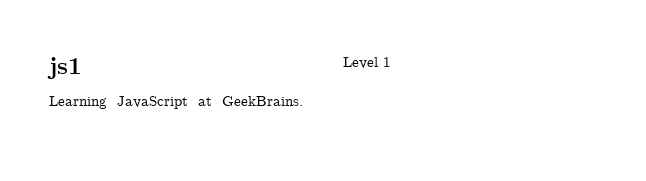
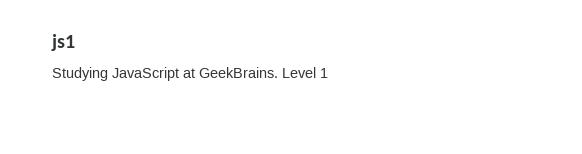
[49,96,107,109] Learning -> [52,67,108,81] Studying

